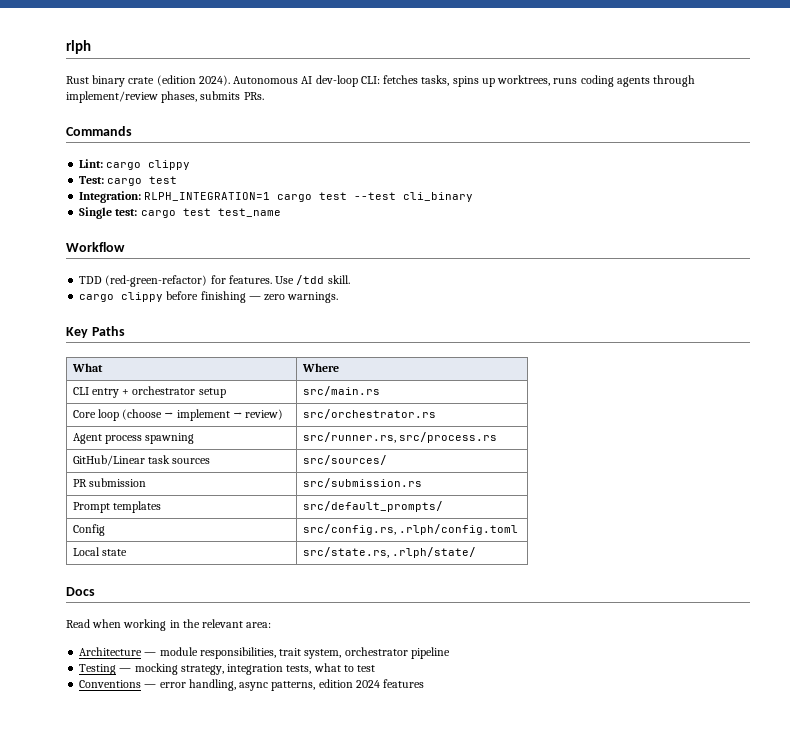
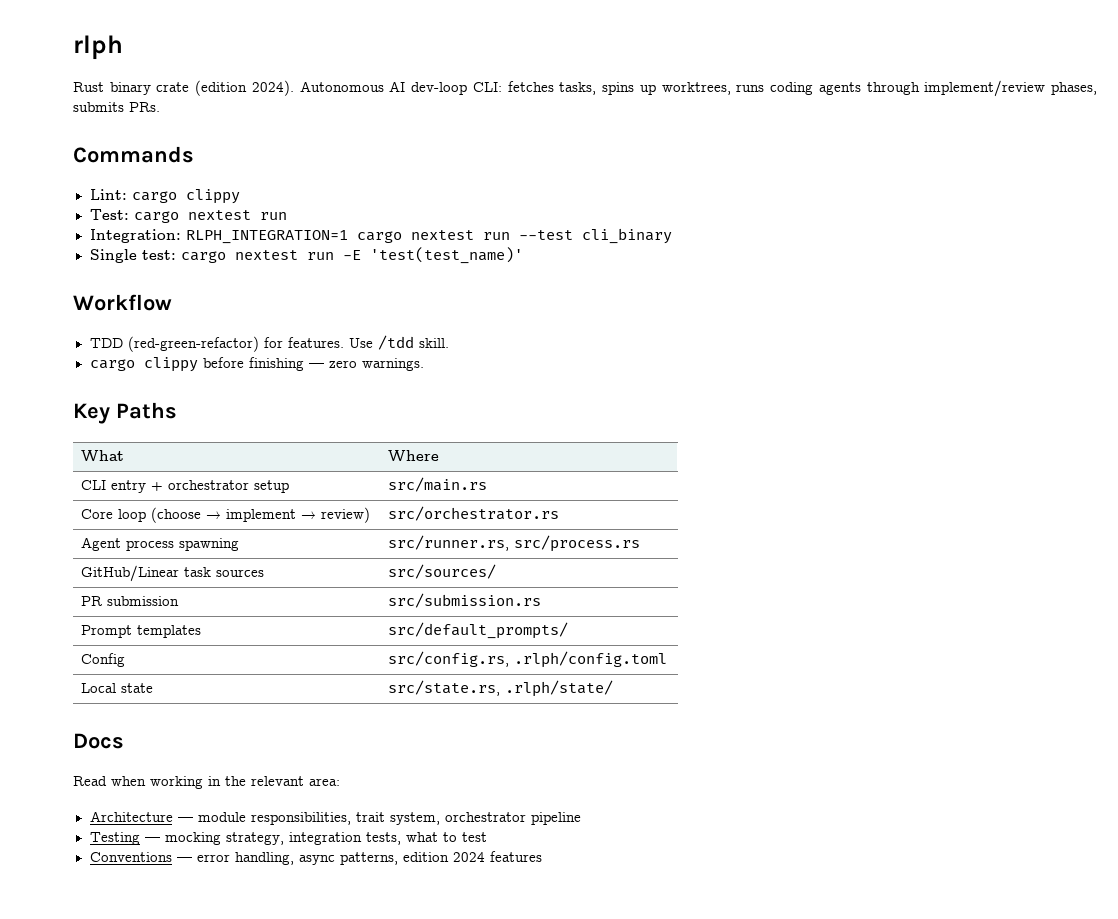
[149,176,178,184] test -> [187,210,287,220] nextest run
[319,192,348,200] test -> [410,230,510,240] nextest run
[182,208,281,217] test test_name -> [234,247,523,264] nextest run -E 'test(test_name)'

